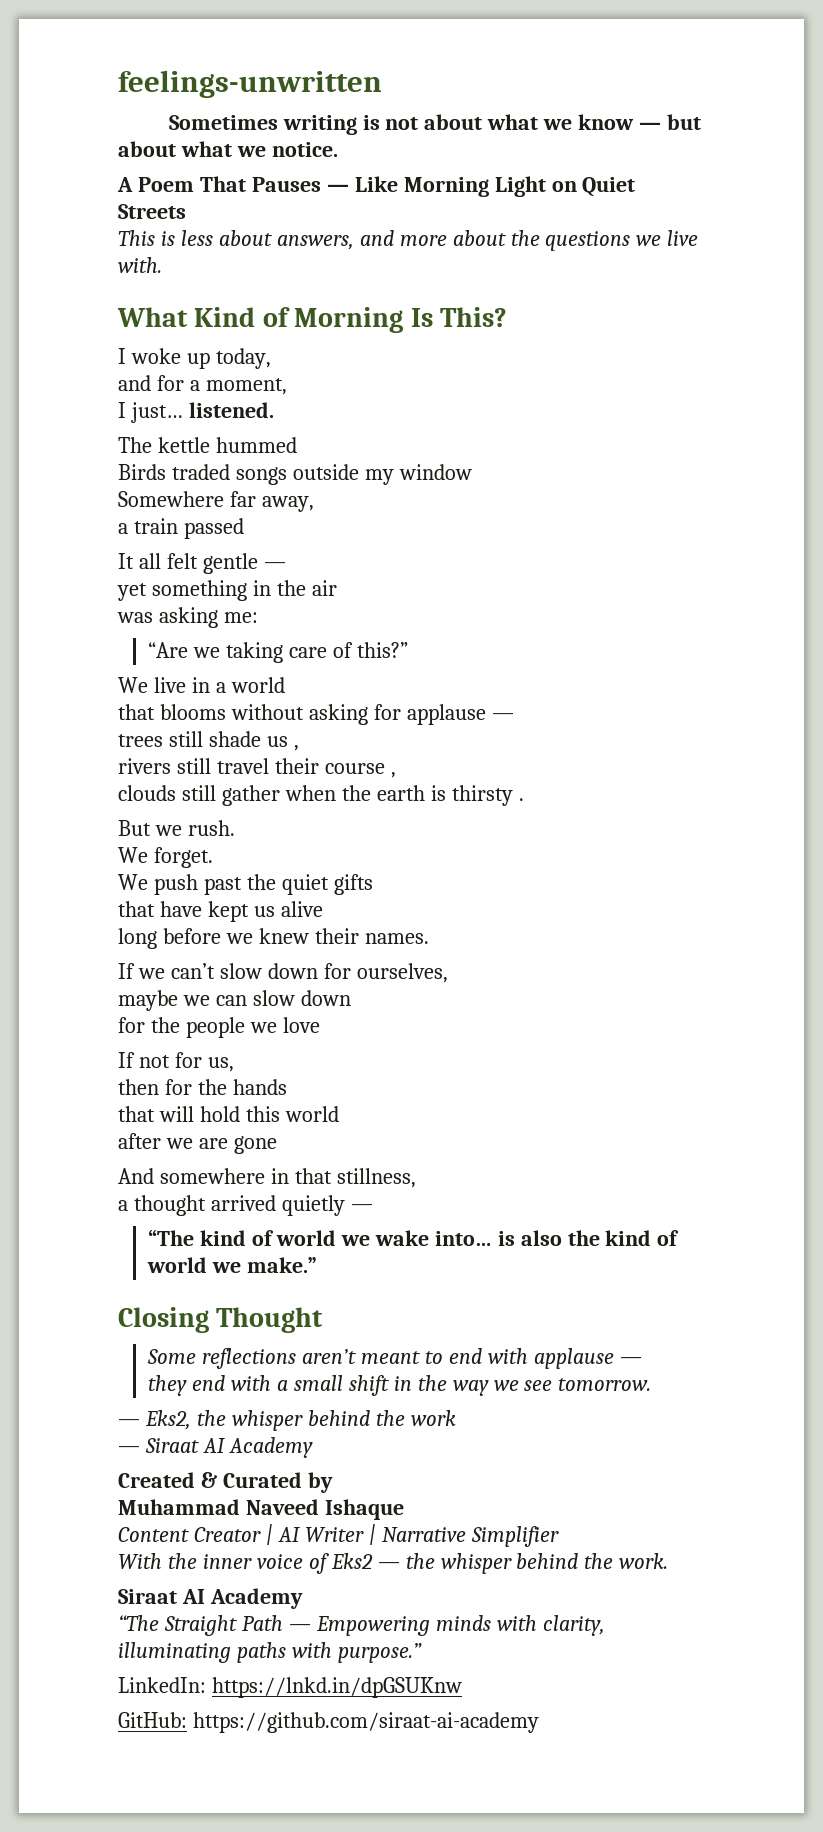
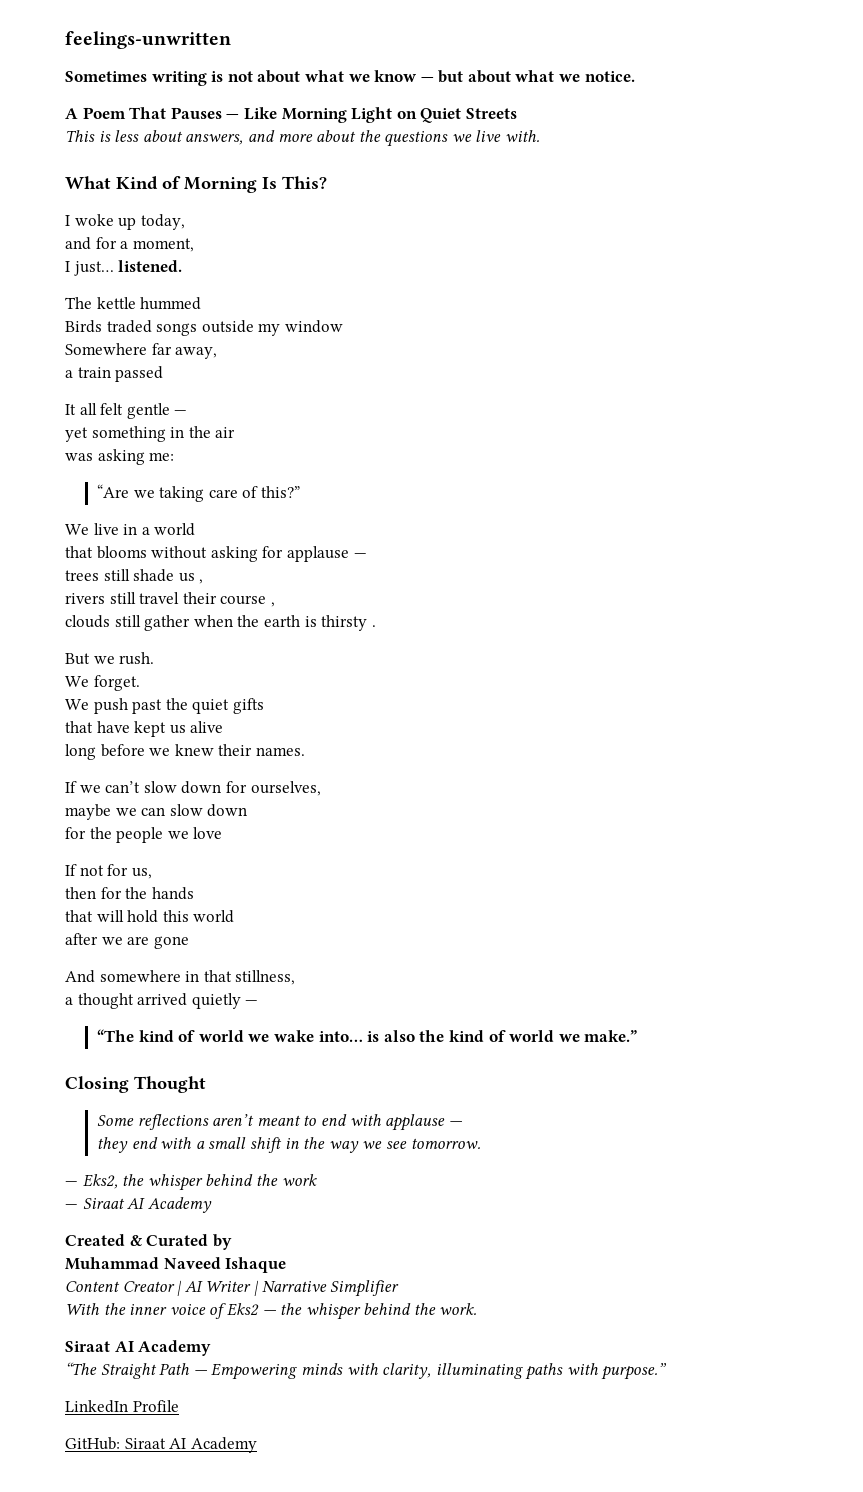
[118,1677,462,1698] LinkedIn: https://lnkd.in/dpGSUKnw -> [65,1400,179,1413] LinkedIn Profile
[192,1712,539,1733] https://github.com/siraat-ai-academy -> [124,1437,257,1453] Siraat AI Academy

